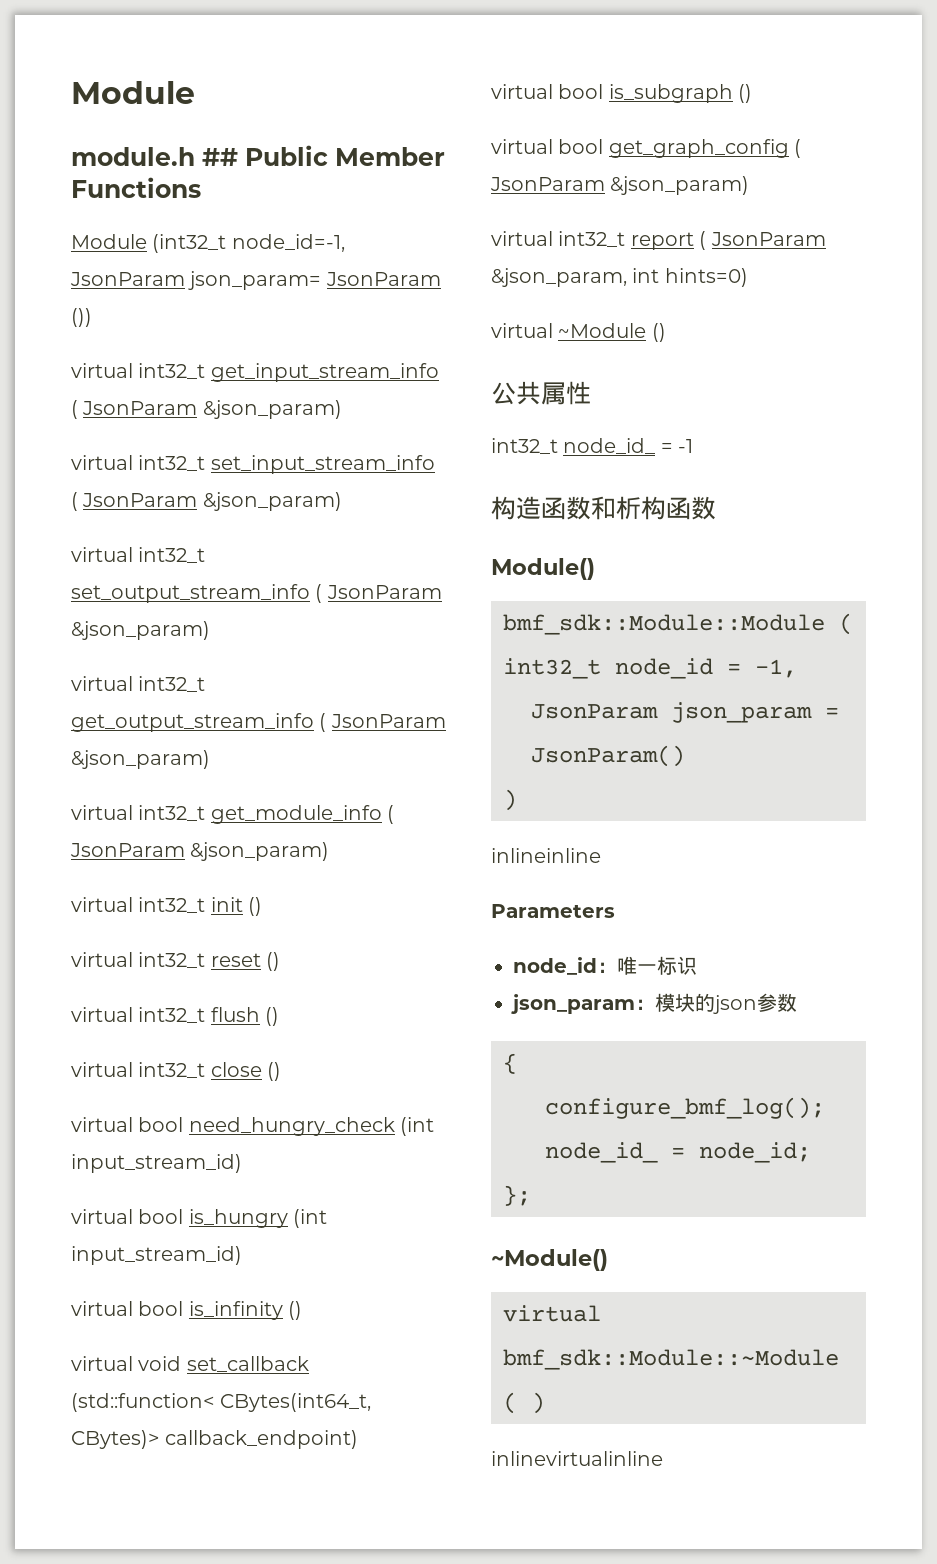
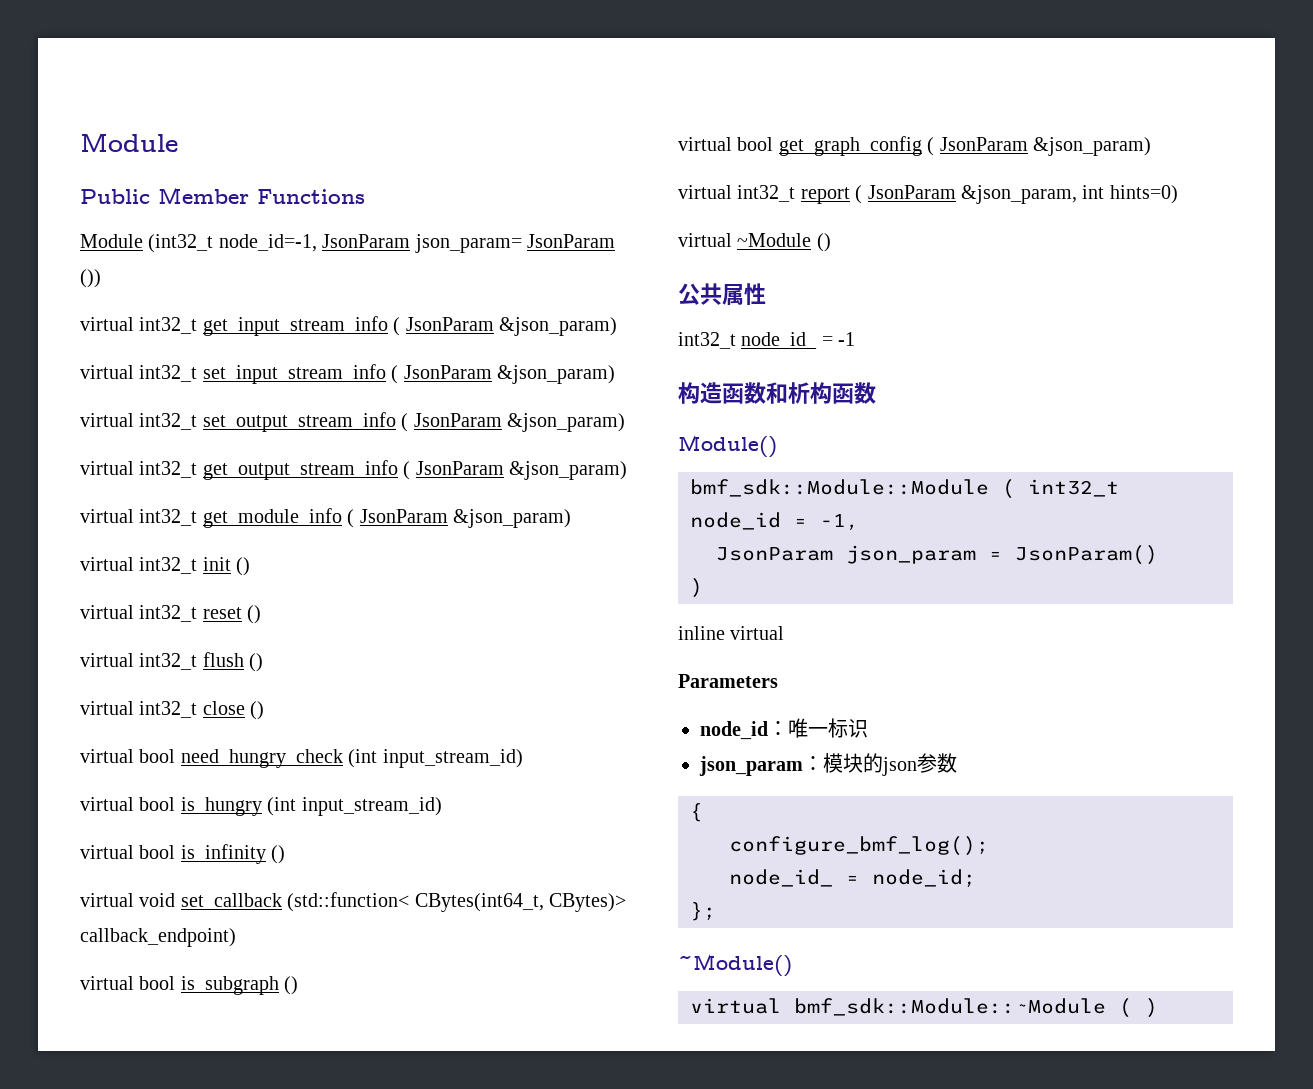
[71,147,238,166] module.h ## -> (178, 142) none
[491,848,601,863] inlineinline -> [678,626,785,640] inline virtual
[491,1451,663,1466] // inlinevirtualinline -> (1158, 1008) none

